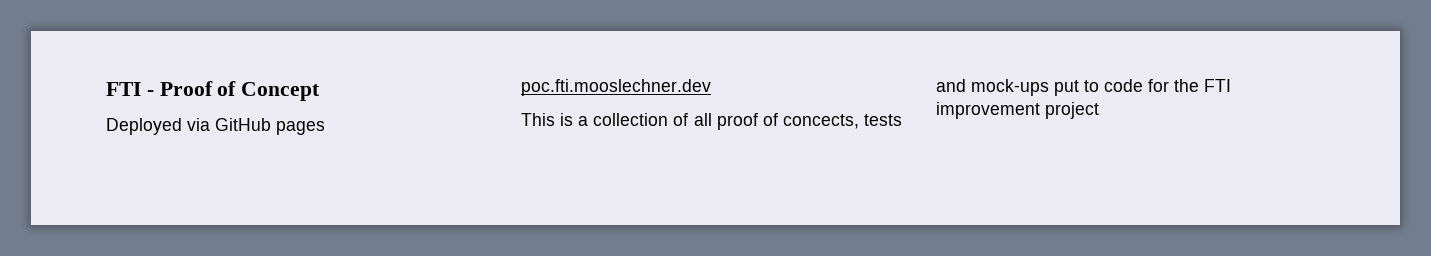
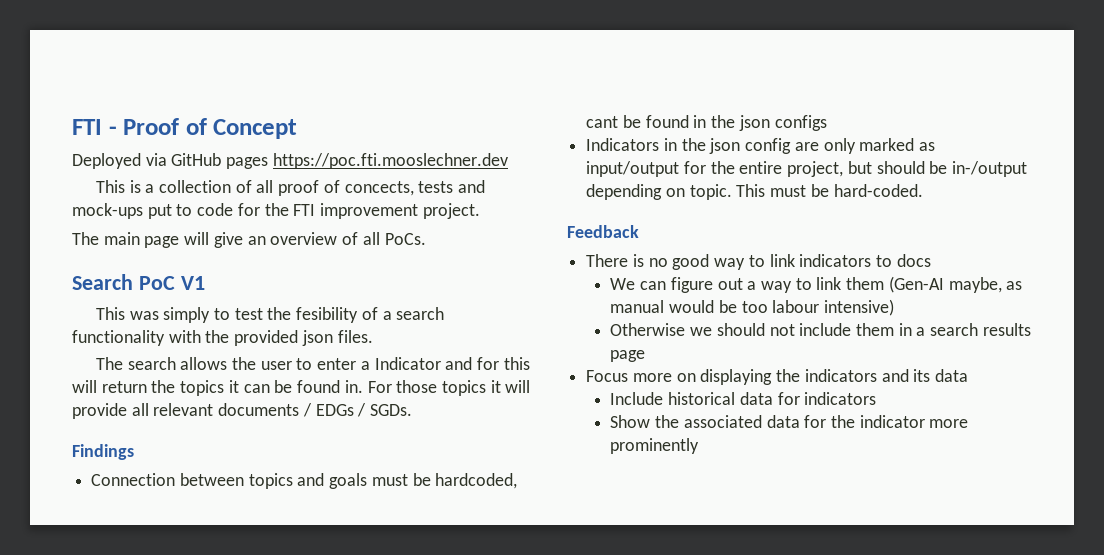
[521,79,711,96] poc.fti.mooslechner.dev -> [272,153,508,169] https://poc.fti.mooslechner.dev
[1045,102,1099,119] project -> [422,203,480,219] [72,232,426,248] [72,274,205,290] [95,307,445,323] [72,330,373,346] [95,357,530,370] [72,380,531,396] [72,403,413,419] [72,444,134,460] [91,473,518,489] [586,115,827,131] [586,138,936,154] [586,161,1028,177] [586,184,923,200] [567,225,639,238] [586,254,931,270] [610,276,1023,293] [610,299,894,316] [610,323,1031,336] [610,350,646,362] [586,369,969,385] [610,392,877,405] [610,415,969,428] [610,438,700,454] project. // The main page will give an overview of all PoCs. // Search PoC V1 // This was simply to test the fesibility of a search functionality with the provided json files. // The search allows the user to enter a Indicator and for this will return the topics it can be found in. For those topics it will provide all relevant documents / EDGs / SGDs. // Findings // Connection between topics and goals must be hardcoded, cant be found in the json configs // Indicators in the json config are only marked as input/output for the entire project, but should be in-/output depending on topic. This must be hard-coded. // Feedback // There is no good way to link indicators to docs // We can figure out a way to link them (Gen-AI maybe, as manual would be too labour intensive) // Otherwise we should not include them in a search results page // Focus more on displaying the indicators and its data // Include historical data for indicators // Show the associated data for the indicator more prominently

